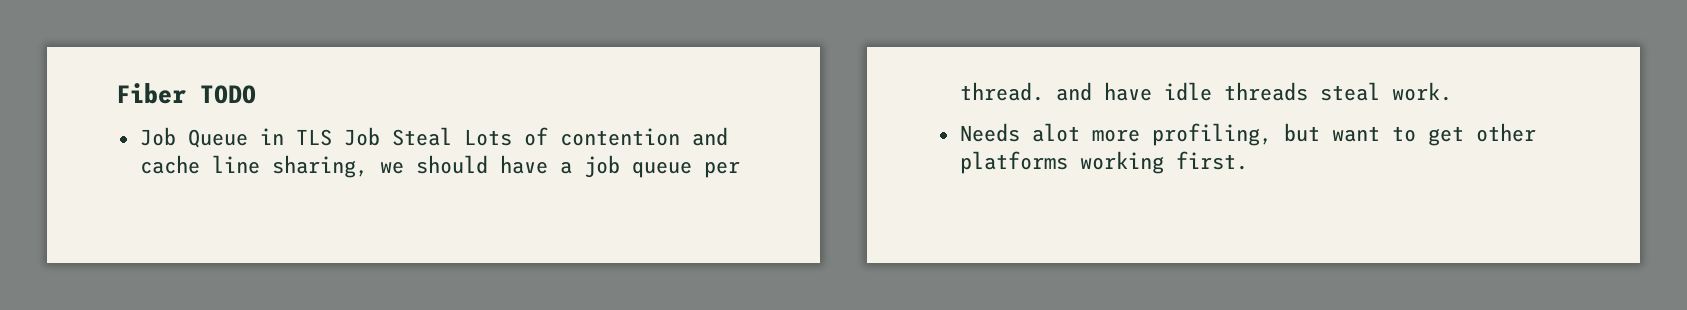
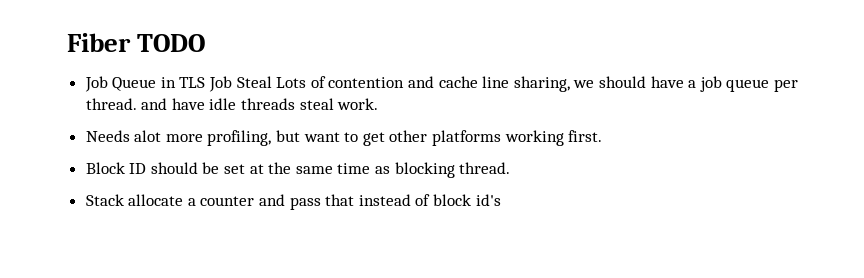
(1248, 160) none -> [85,162,511,178] [85,194,501,210] // Block ID should be set at the same time as blocking thread. // Stack allocate a counter and pass that instead of block id's

